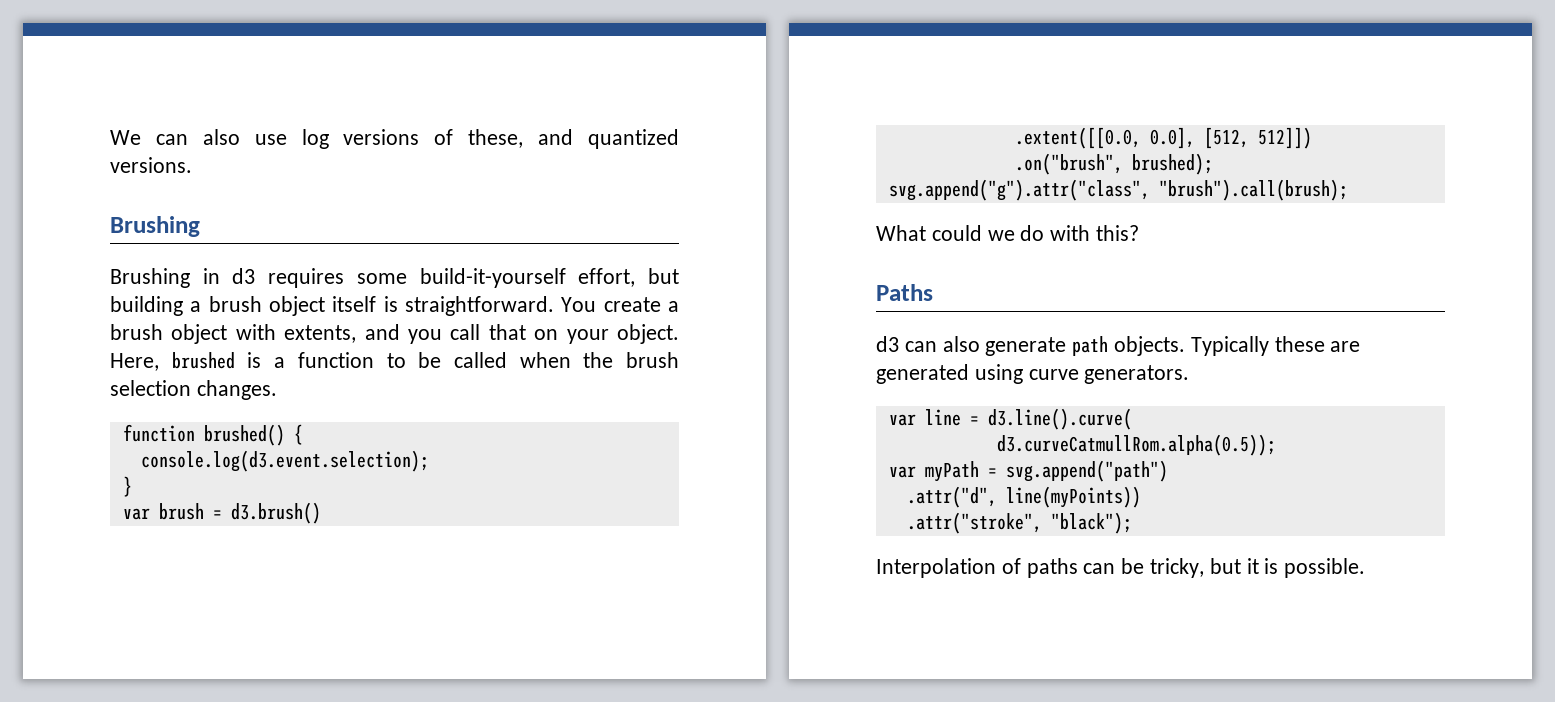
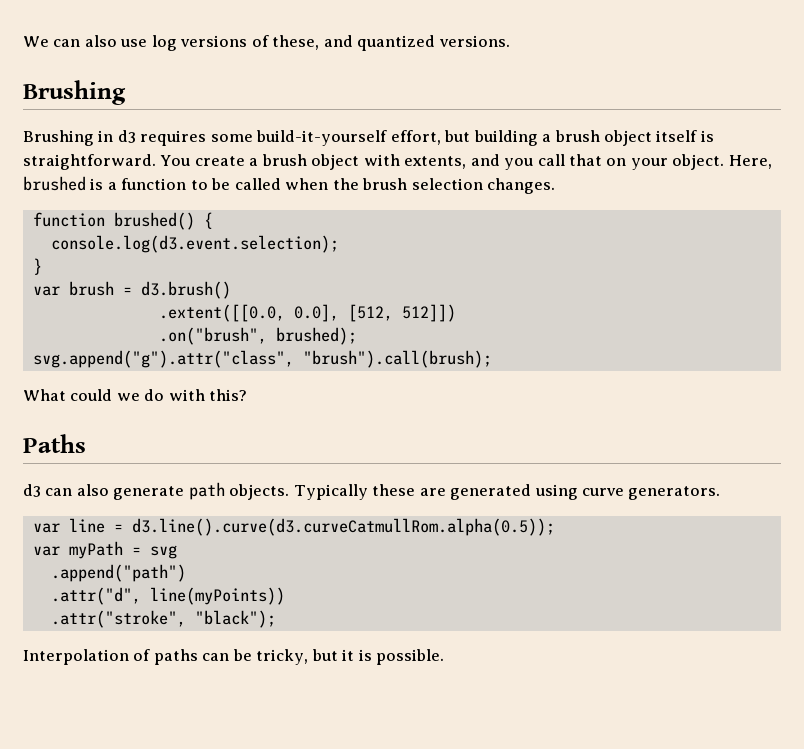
[987,408,1132,430] [996,434,1276,456] d3.line().curve( // d3.curveCatmullRom.alpha(0.5)); -> [131,518,555,536] d3.line().curve(d3.curveCatmullRom.alpha(0.5));
[1005,460,1168,482] svg.append("path") -> [149,545,177,559] [50,564,186,582] svg // .append("path")

